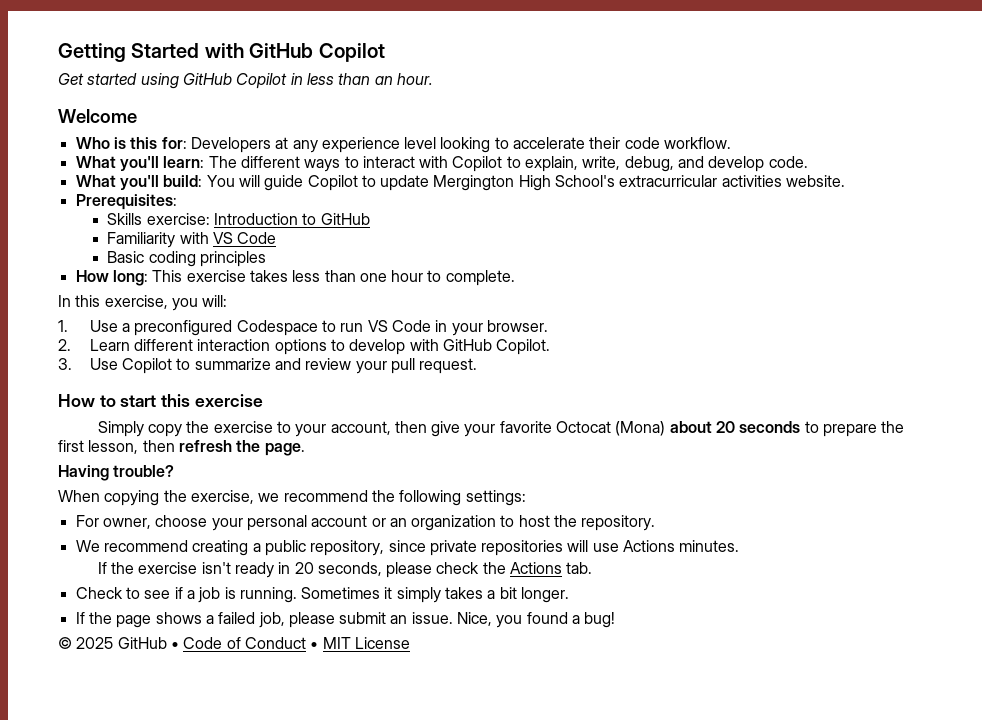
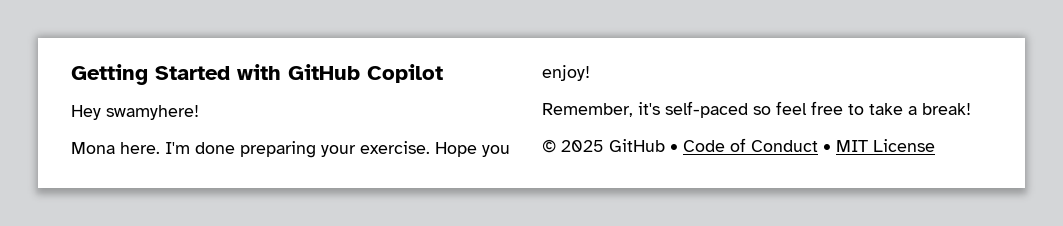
[58,73,433,89] [58,109,137,123] [75,137,732,153] [75,156,808,172] [75,175,846,191] [75,194,177,210] [107,213,370,225] [107,232,277,248] [107,251,267,267] [75,270,515,286] [58,295,228,311] [58,320,549,336] [58,339,551,355] [58,358,478,374] [58,394,263,407] [97,421,905,437] [58,440,305,456] [58,465,175,481] [58,490,526,506] [75,515,656,531] [75,540,740,556] [97,562,593,578] [75,587,570,603] [75,612,616,628] Get started using GitHub Copilot in less than an hour. // Welcome // Who is this for: Developers at any experience level looking to accelerate their code workflow. // What you'll learn: The different ways to interact with Copilot to explain, write, debug, and develop code. // What you'll build: You will guide Copilot to update Mergington High School's extracurricular activities website. // Prerequisites: // Skills exercise: Introduction to GitHub // Familiarity with VS Code // Basic coding principles // How long: This exercise takes less than one hour to complete. // In this exercise, you will: // 1. Use a preconfigured Codespace to run VS Code in your browser. // 2. Learn different interaction options to develop with GitHub Copilot. // 3. Use Copilot to summarize and review your pull request. // How to start this exercise // Simply copy the exercise to your account, then give your favorite Octocat (Mona) about 20 seconds to prepare the first lesson, then refresh the page. // Having trouble? // When copying the exercise, we recommend the following settings: // For owner, choose your personal account or an organization to host the repository. // We recommend creating a public repository, since private repositories will use Actions minutes. // If the exercise isn't ready in 20 seconds, please check the Actions tab. // Check to see if a job is running. Sometimes it simply takes a bit longer. // If the page shows a failed job, please submit an issue. Nice, you found a bug! -> [71,105,199,120] [71,141,510,158] [542,65,590,81] [542,101,971,118] Hey swamyhere! // Mona here. I'm done preparing your exercise. Hope you enjoy! // Remember, it's self-paced so feel free to take a break!

